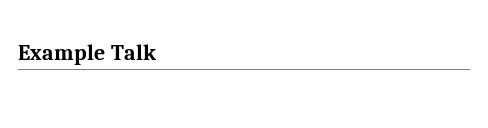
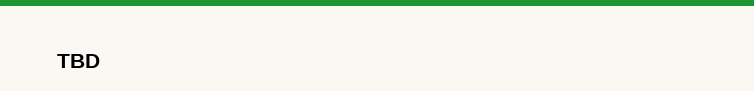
[18,44,157,65] Example Talk -> [57,54,100,68] TBD

